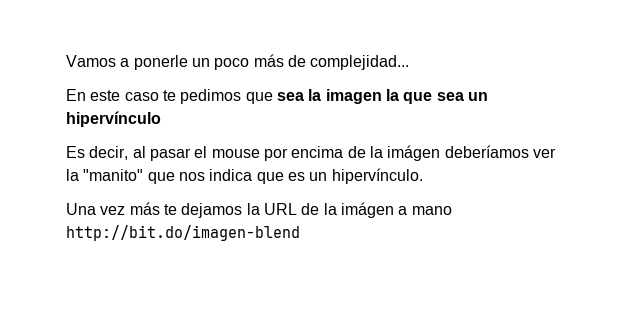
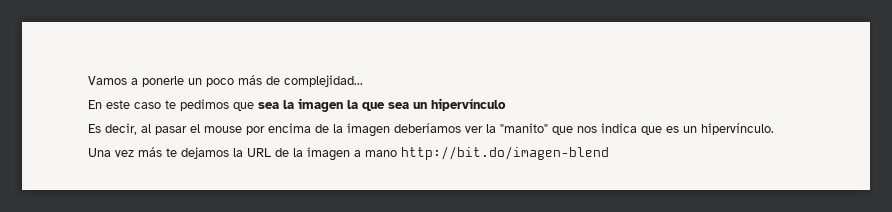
[387,145,441,161] imágen -> [347,123,390,137] imagen
[340,202,394,218] imágen -> [307,147,350,161] imagen

